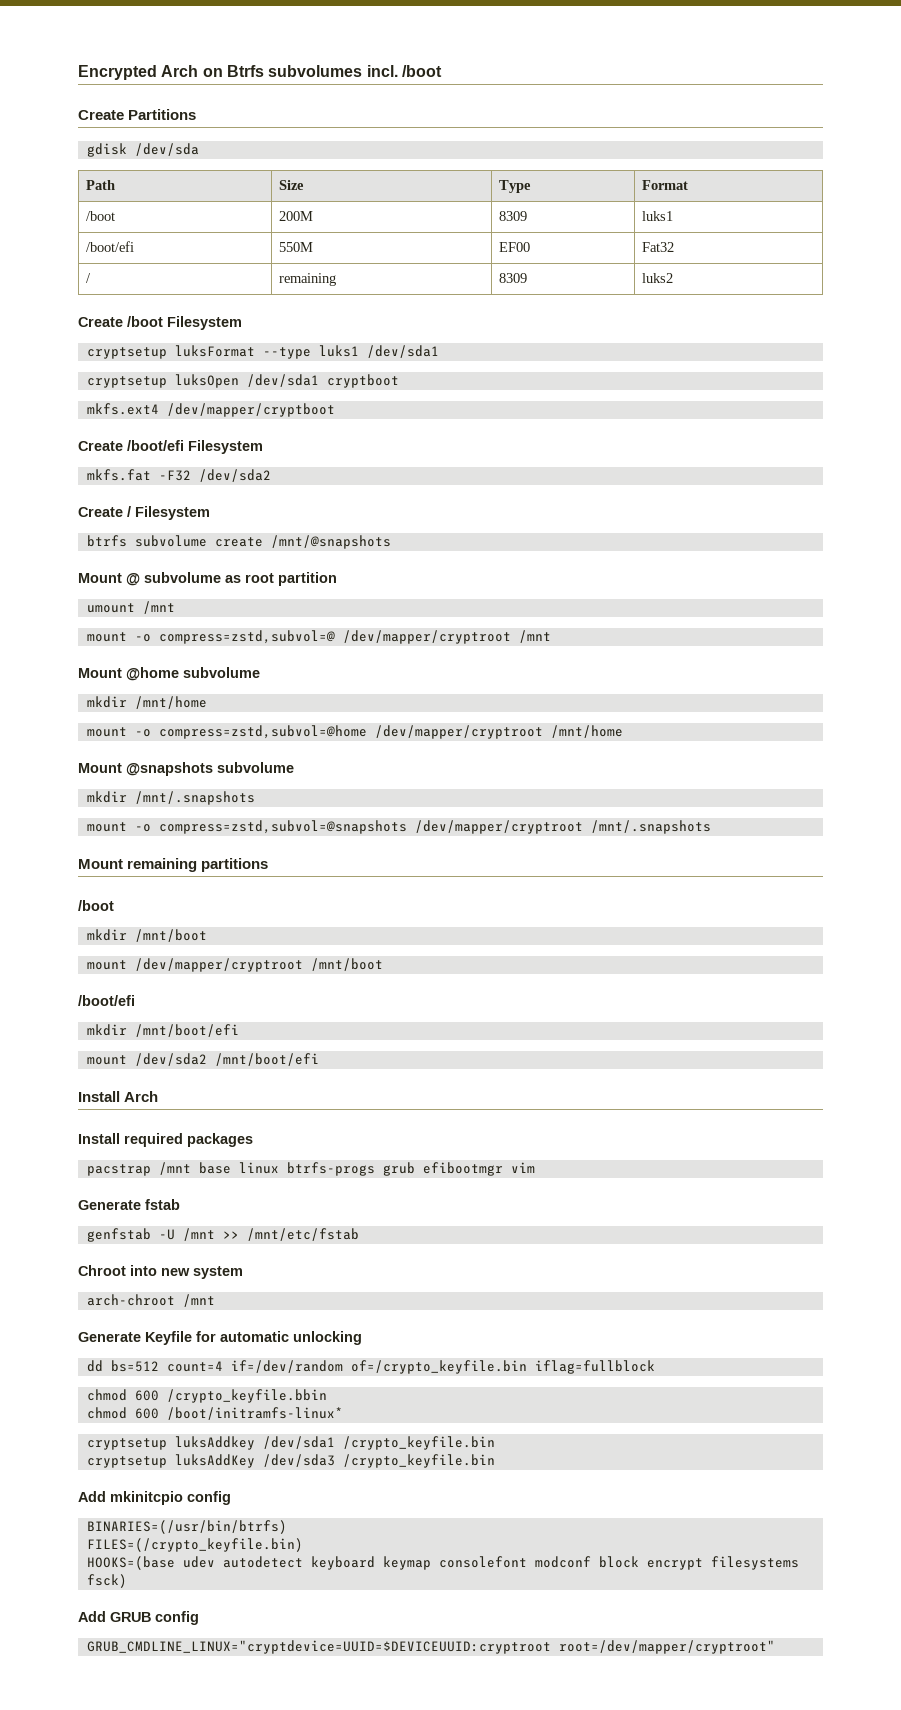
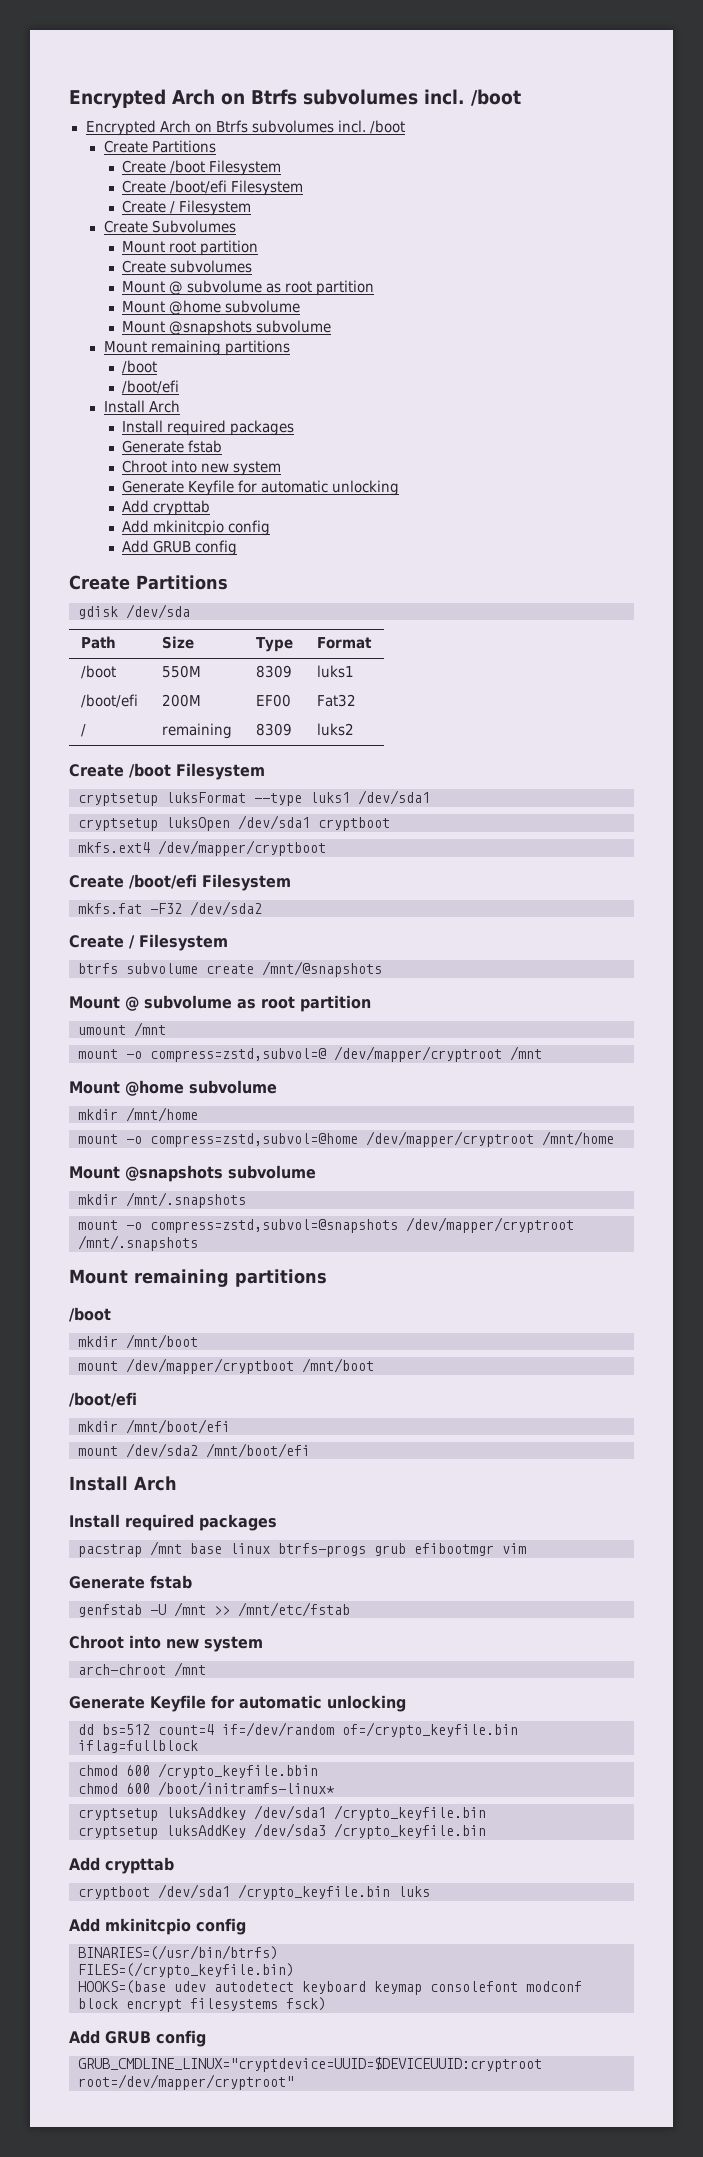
[78,65,442,80] Encrypted Arch on Btrfs subvolumes incl. /boot -> [69,89,521,109] [85,120,405,136] [103,140,216,153] [122,160,282,176] [122,180,304,196] [122,200,252,216] [103,220,236,233] [122,240,259,256] [122,260,253,273] [122,280,375,296] [122,300,301,315] [122,320,332,336] [103,340,290,356] [122,360,158,374] [122,380,180,394] [103,400,180,413] [122,420,295,436] [122,440,223,453] [122,460,282,476] [122,480,400,496] [122,500,211,516] [122,520,271,536] [122,540,238,556] Encrypted Arch on Btrfs subvolumes incl. /boot // Encrypted Arch on Btrfs subvolumes incl. /boot // Create Partitions // Create /boot Filesystem // Create /boot/efi Filesystem // Create / Filesystem // Create Subvolumes // Mount root partition // Create subvolumes // Mount @ subvolume as root partition // Mount @home subvolume // Mount @snapshots subvolume // Mount remaining partitions // /boot // /boot/efi // Install Arch // Install required packages // Generate fstab // Chroot into new system // Generate Keyfile for automatic unlocking // Add crypttab // Add mkinitcpio config // Add GRUB config
[278,211,313,221] 200M -> [161,665,201,678] 550M
[278,242,313,252] 550M -> [161,694,201,707] 200M
[134,958,303,972] /dev/mapper/cryptroot -> [126,1358,294,1374] /dev/mapper/cryptboot
(495, 1461) none -> [69,1857,174,1874] [78,1884,430,1900] // Add crypttab // cryptboot /dev/sda1 /crypto_keyfile.bin luks

